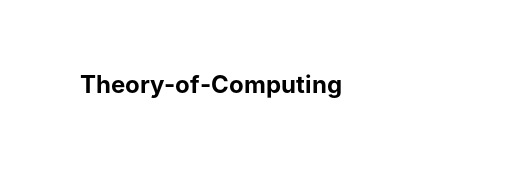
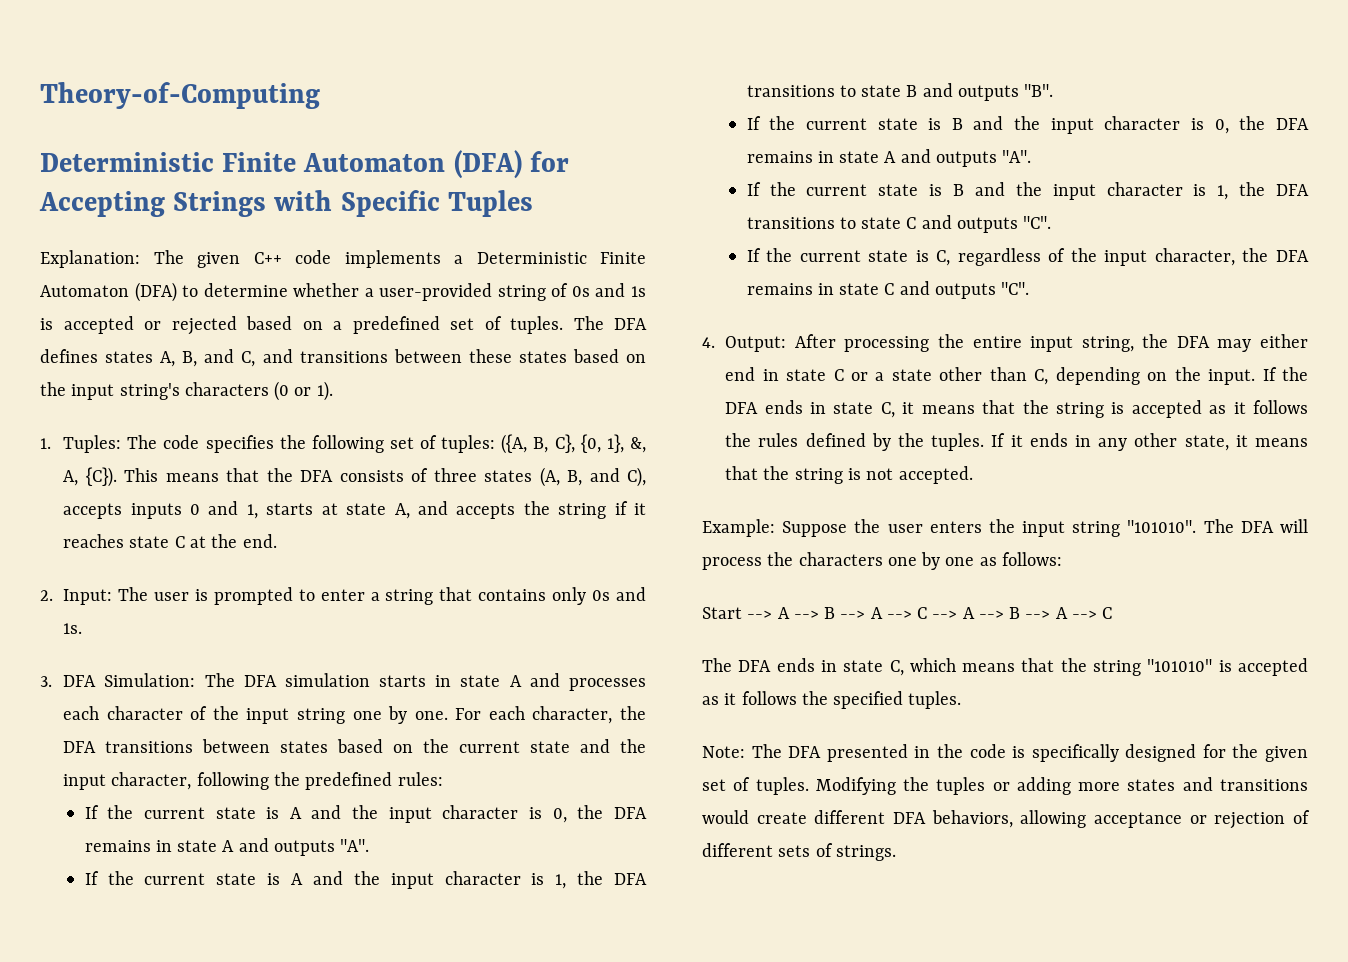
(342, 86) none -> [40,150,569,179] [39,190,533,217] [40,250,646,268] [40,282,646,302] [40,316,647,335] [40,349,646,367] [40,381,333,401] [40,434,646,454] [63,467,647,487] [63,501,646,519] [63,534,277,548] [40,587,646,605] [63,623,83,634] [40,673,646,691] [63,706,646,724] [63,739,646,753] [63,772,443,790] [84,805,648,823] [84,838,370,856] [84,871,647,889] [746,83,1054,101] [746,116,1309,134] [746,149,1032,167] [746,182,1309,200] [746,215,1052,233] [746,248,1309,266] [746,281,1030,299] [702,334,1308,352] [725,367,1308,385] [725,400,1308,418] [725,433,1308,451] [725,466,973,484] [702,519,1308,537] [702,552,1062,570] [702,607,1113,619] [702,658,1308,676] [702,691,962,709] [702,744,1308,762] [702,777,1308,795] [702,810,1310,829] [702,843,896,861] // Deterministic Finite Automaton (DFA) for Accepting Strings with Specific Tuples // Explanation: The given C++ code implements a Deterministic Finite Automaton (DFA) to determine whether a user-provided string of 0s and 1s is accepted or rejected based on a predefined set of tuples. The DFA defines states A, B, and C, and transitions between these states based on the input string's characters (0 or 1). // 1. Tuples: The code specifies the following set of tuples: ({A, B, C}, {0, 1}, &, A, {C}). This means that the DFA consists of three states (A, B, and C), accepts inputs 0 and 1, starts at state A, and accepts the string if it reaches state C at the end. // 2. Input: The user is prompted to enter a string that contains only 0s and 1s. // 3. DFA Simulation: The DFA simulation starts in state A and processes each character of the input string one by one. For each character, the DFA transitions between states based on the current state and the input character, following the predefined rules: // If the current state is A and the input character is 0, the DFA remains in state A and outputs "A". // If the current state is A and the input character is 1, the DFA transitions to state B and outputs "B". // If the current state is B and the input character is 0, the DFA remains in state A and outputs "A". // If the current state is B and the input character is 1, the DFA transitions to state C and outputs "C". // If the current state is C, regardless of the input character, the DFA remains in state C and outputs "C". // 4. Output: After processing the entire input string, the DFA may either end in state C or a state other than C, depending on the input. If the DFA ends in state C, it means that the string is accepted as it follows the rules defined by the tuples. If it ends in any other state, it means that the string is not accepted. // Example: Suppose the user enters the input string "101010". The DFA will process the characters one by one as follows: // Start --> A --> B --> A --> C --> A --> B --> A --> C // The DFA ends in state C, which means that the string "101010" is accepted as it follows the specified tuples. // Note: The DFA presented in the code is specifically designed for the given set of tuples. Modifying the tuples or adding more states and transitions would create different DFA behaviors, allowing acceptance or rejection of different sets of strings.

